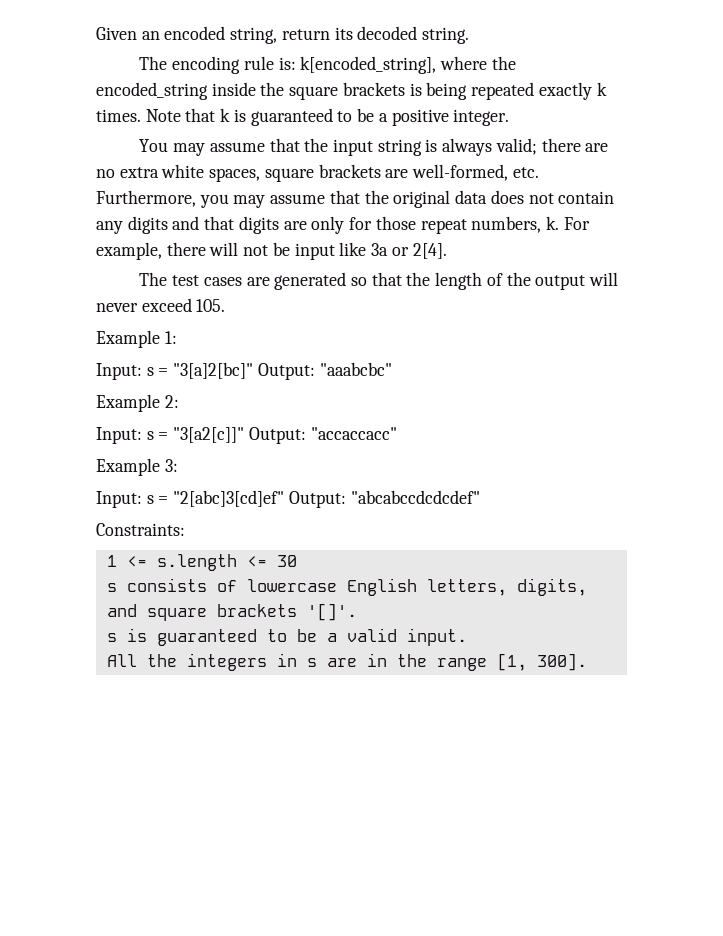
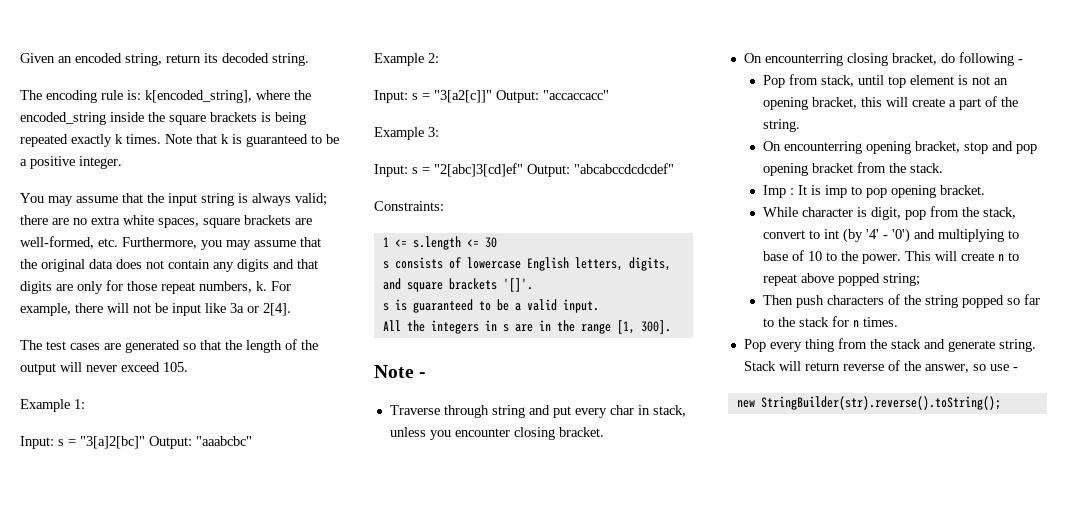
(587, 662) none -> [374,365,427,378] [389,405,686,418] [389,427,604,440] [743,52,1023,66] [762,74,1008,88] [762,96,1018,110] [762,119,800,132] [762,141,1037,154] [762,162,943,176] [762,185,985,198] [762,206,1016,220] [762,228,1019,243] [762,250,1019,264] [762,273,920,286] [762,294,1040,308] [762,316,898,327] [743,338,1036,352] [743,360,1018,373] [736,396,1001,410] // Note - // Traverse through string and put every char in stack, unless you encounter closing bracket. // On encounterring closing bracket, do following - // Pop from stack, until top element is not an opening bracket, this will create a part of the string. // On encounterring opening bracket, stop and pop opening bracket from the stack. // Imp : It is imp to pop opening bracket. // While character is digit, pop from the stack, convert to int (by '4' - '0') and multiplying to base of 10 to the power. This will create n to repeat above popped string; // Then push characters of the string popped so far to the stack for n times. // Pop every thing from the stack and generate string. Stack will return reverse of the answer, so use - // new StringBuilder(str).reverse().toString();

